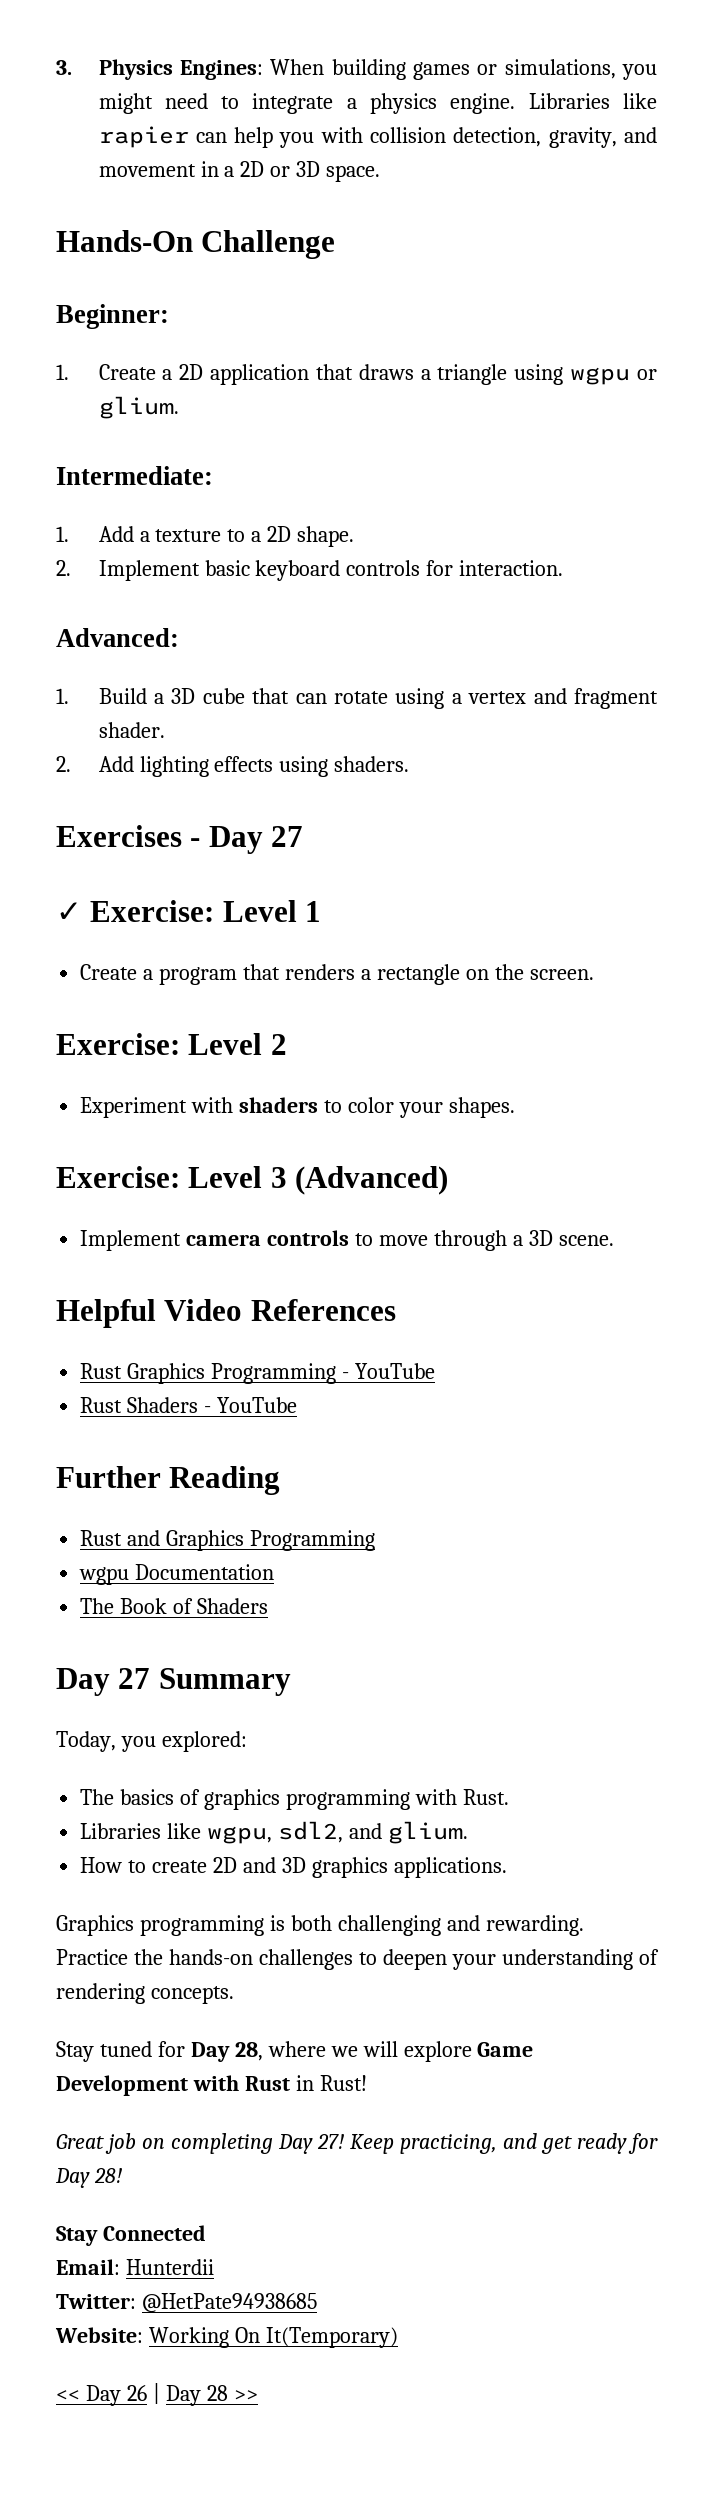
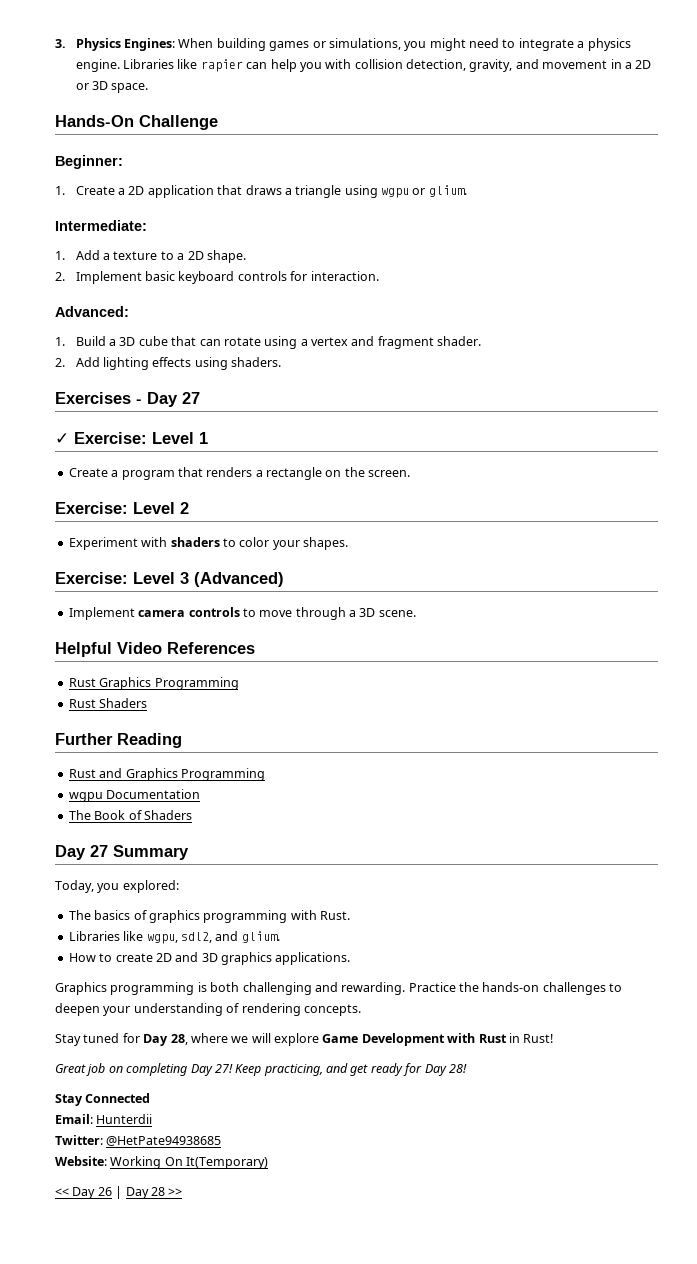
[342,1363,435,1379] - YouTube -> (239, 683) none
[204,1397,298,1413] - YouTube -> (148, 703) none

